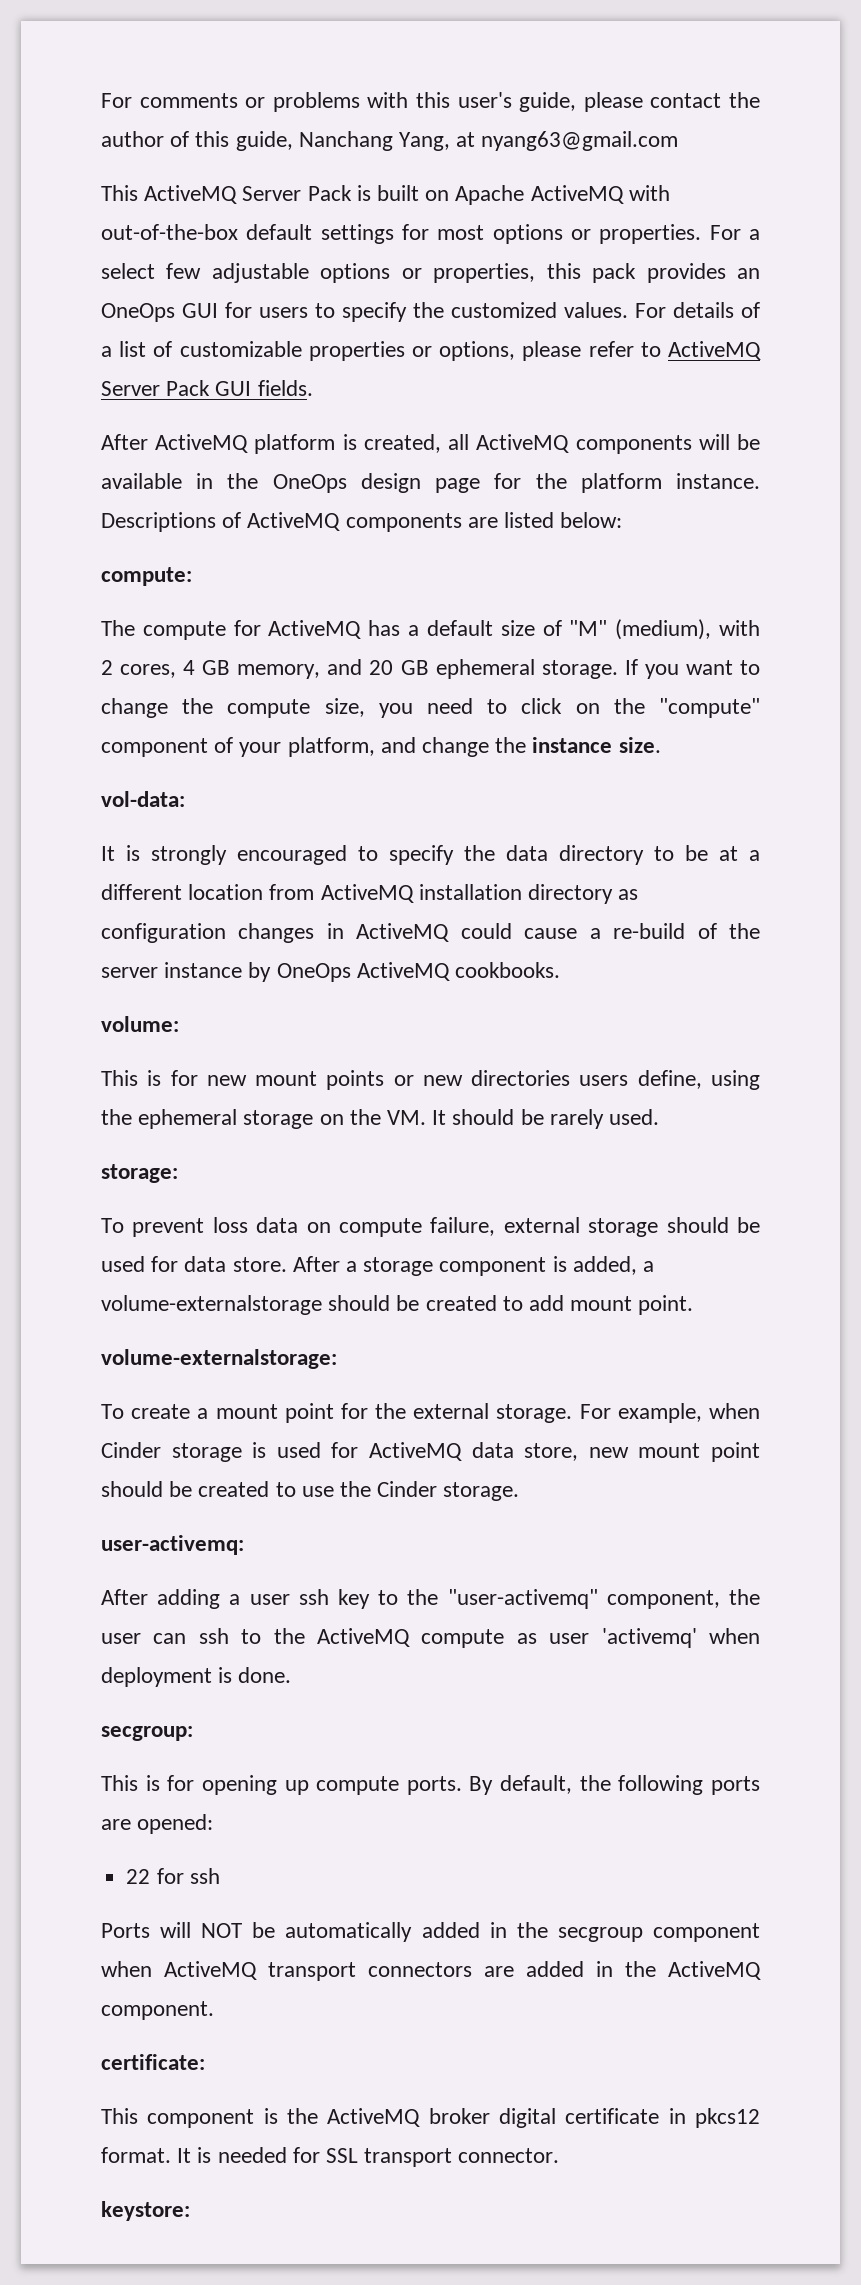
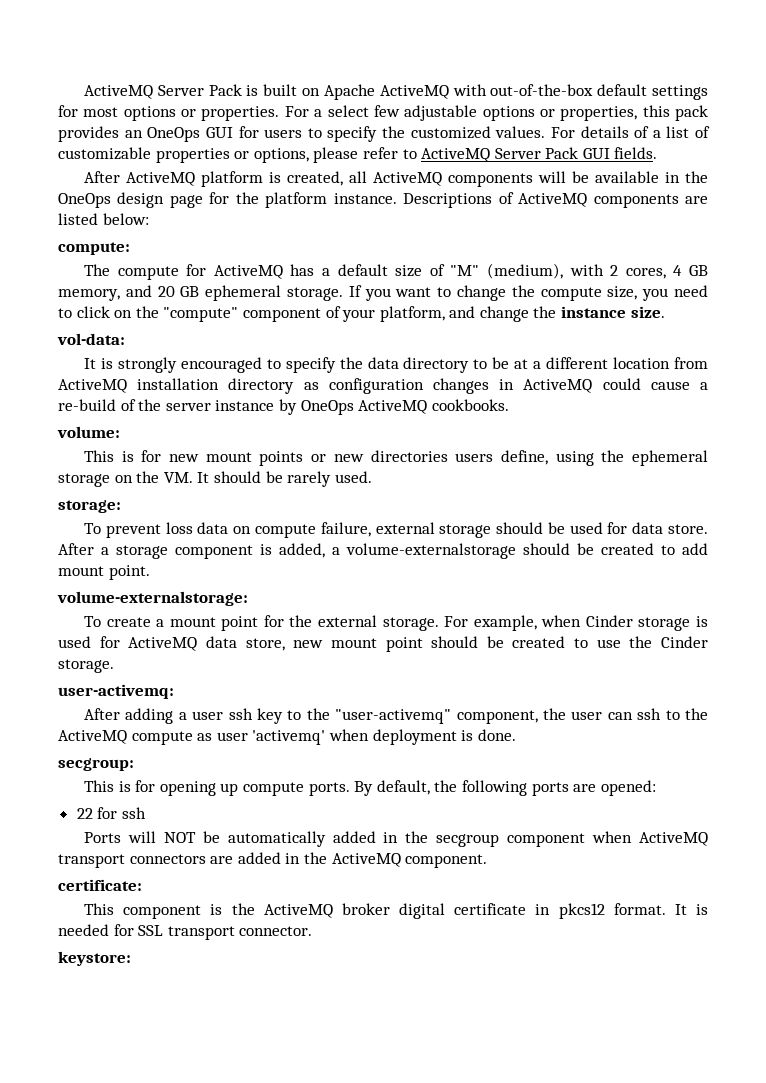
[101,92,761,112] [101,131,679,151] [101,185,138,201] For comments or problems with this user's guide, please contact the author of this guide, Nanchang Yang, at nyang63@gmail.com // This -> (84, 92) none

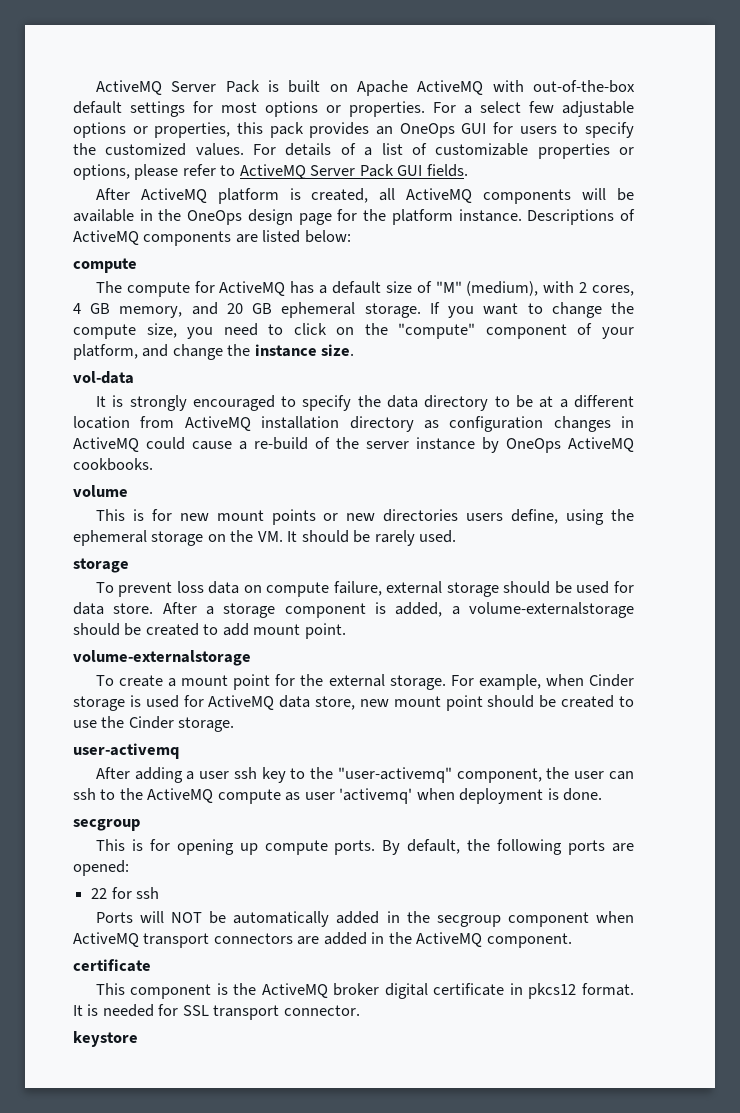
[58,242,130,255] compute: -> [73,258,137,273] compute
[57,333,125,345] vol-data: -> [73,371,134,384] vol-data
[57,426,120,438] volume: -> [73,485,128,497] volume
[58,500,121,513] storage: -> [73,558,129,573] storage
[57,591,248,606] volume-externalstorage: -> [73,650,251,666] volume-externalstorage
[58,684,174,699] user-activemq: -> [73,743,179,759] user-activemq
[58,758,134,771] secgroup: -> [73,819,140,831] secgroup
[58,879,142,891] certificate: -> [73,959,151,972] certificate
[58,951,131,966] keystore: -> [73,1031,138,1047] keystore

